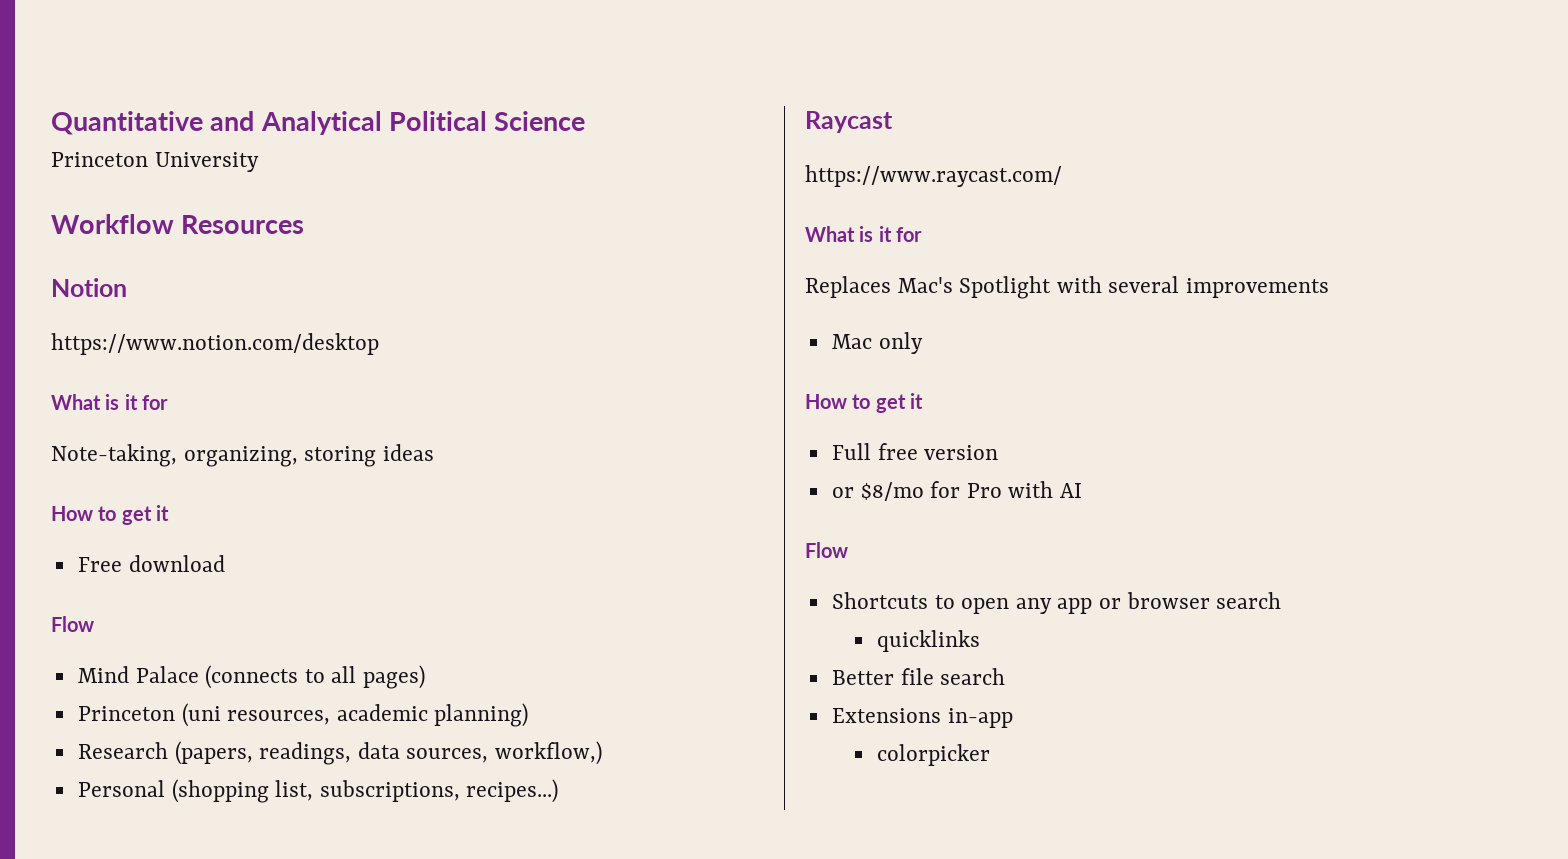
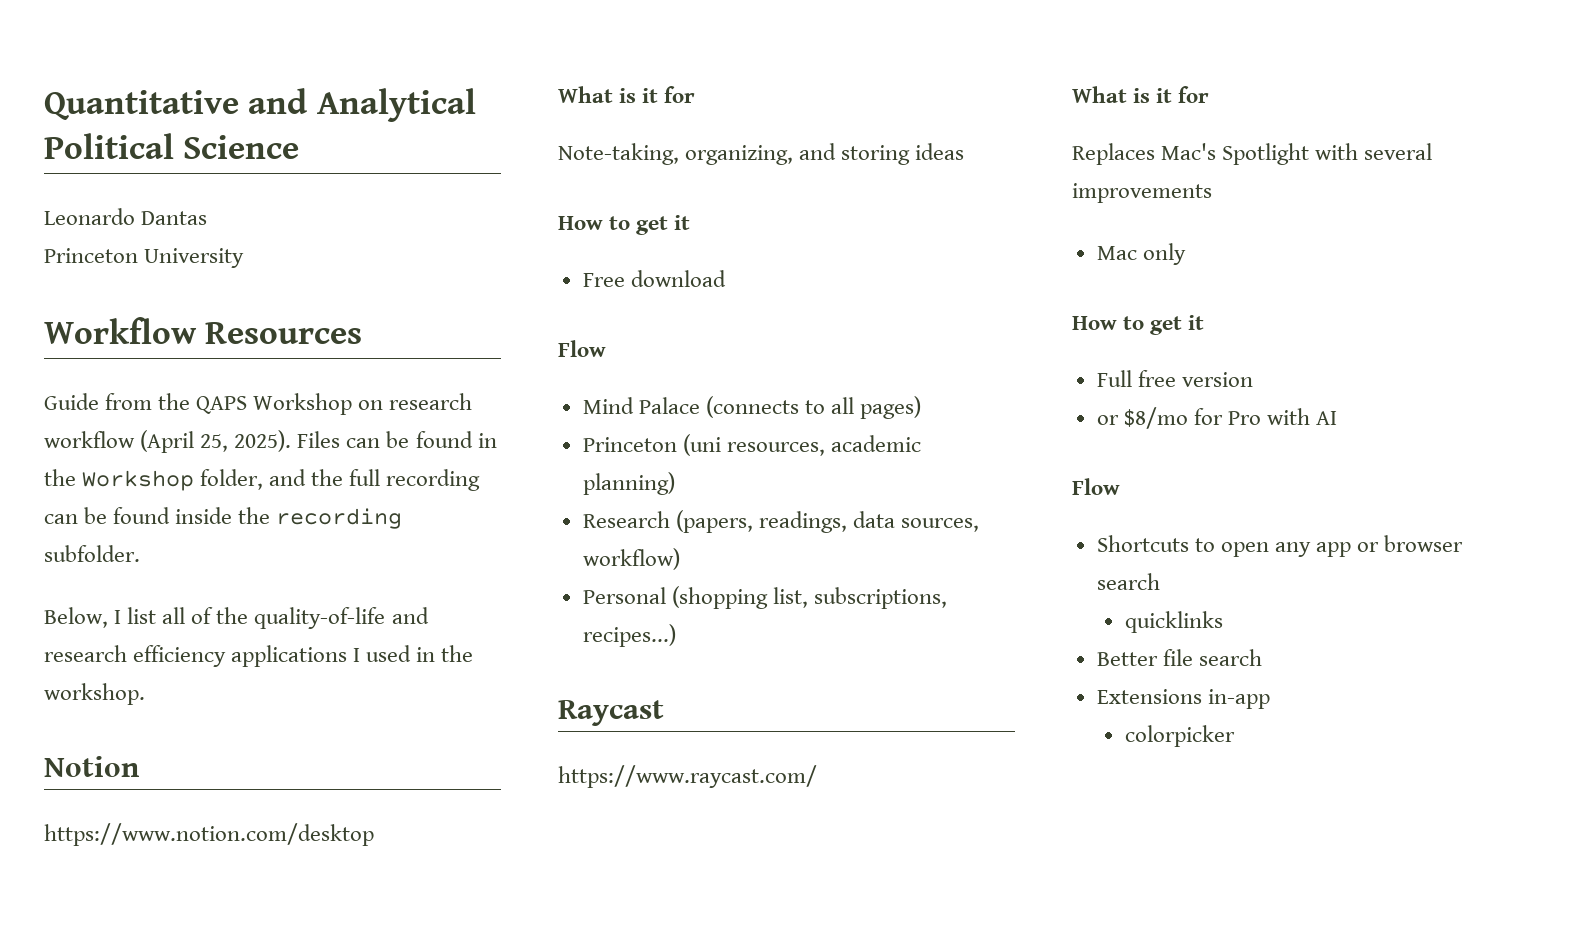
(586, 121) none -> [44,208,208,225] // Leonardo Dantas
(305, 224) none -> [44,393,473,415] [44,430,497,453] [44,469,481,491] [44,507,403,529] [44,545,140,562] [44,607,429,629] [44,645,474,667] [44,683,145,705] // Guide from the QAPS Workshop on research workflow (April 25, 2025). Files can be found in the Workshop folder, and the full recording can be found inside the recording subfolder. // Below, I list all of the quality-of-life and research efficiency applications I used in the workshop.
(298, 456) none -> [799,143,837,160] and
[495,741,603,765] workflow,) -> [582,548,680,570] workflow)

